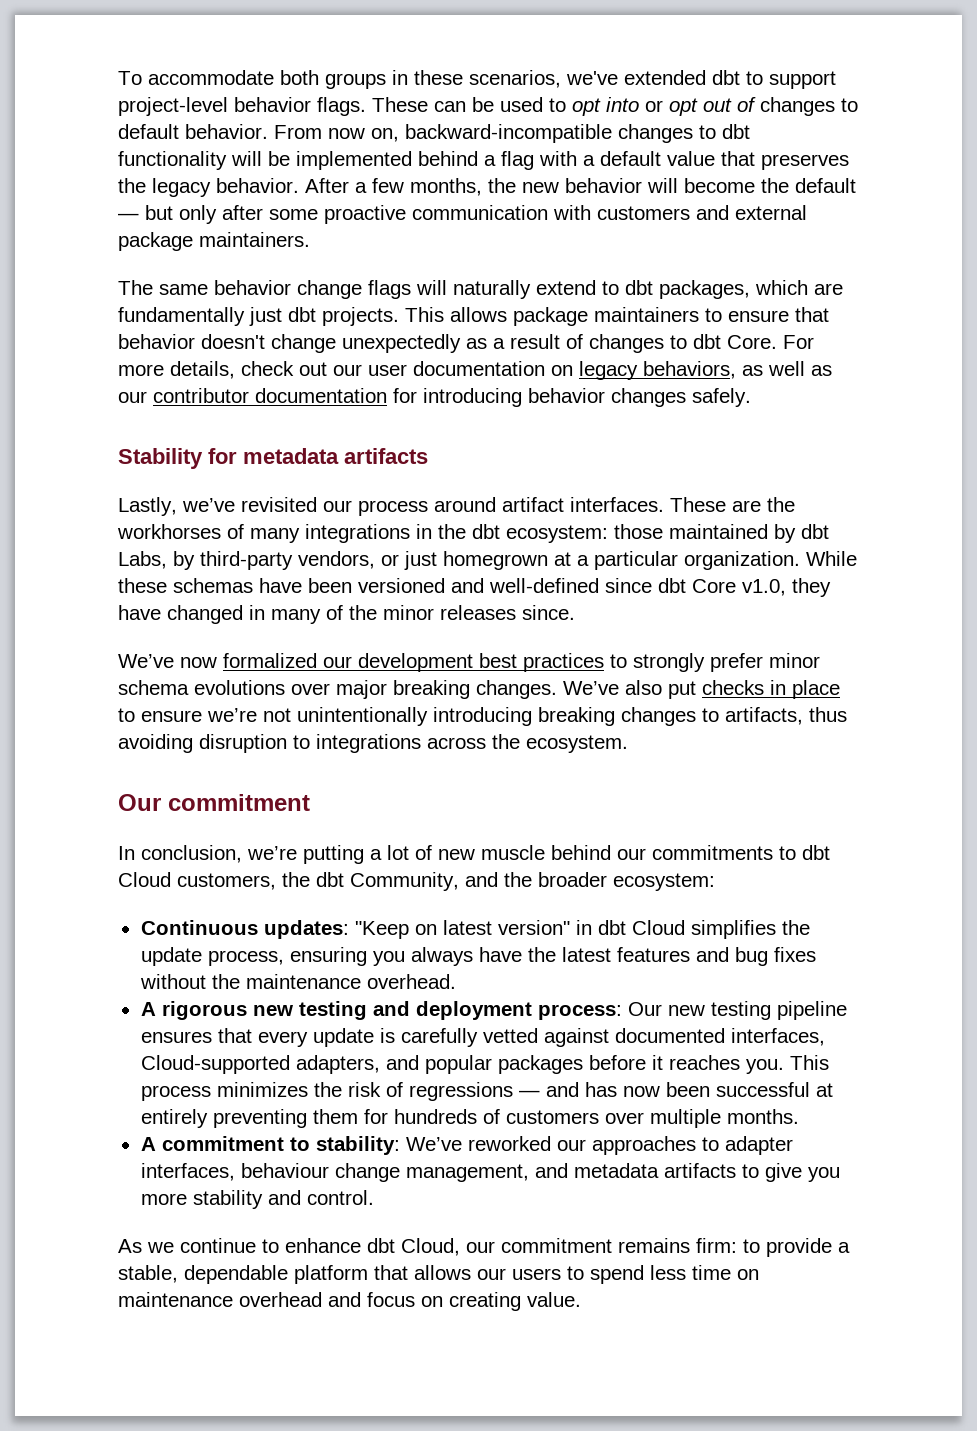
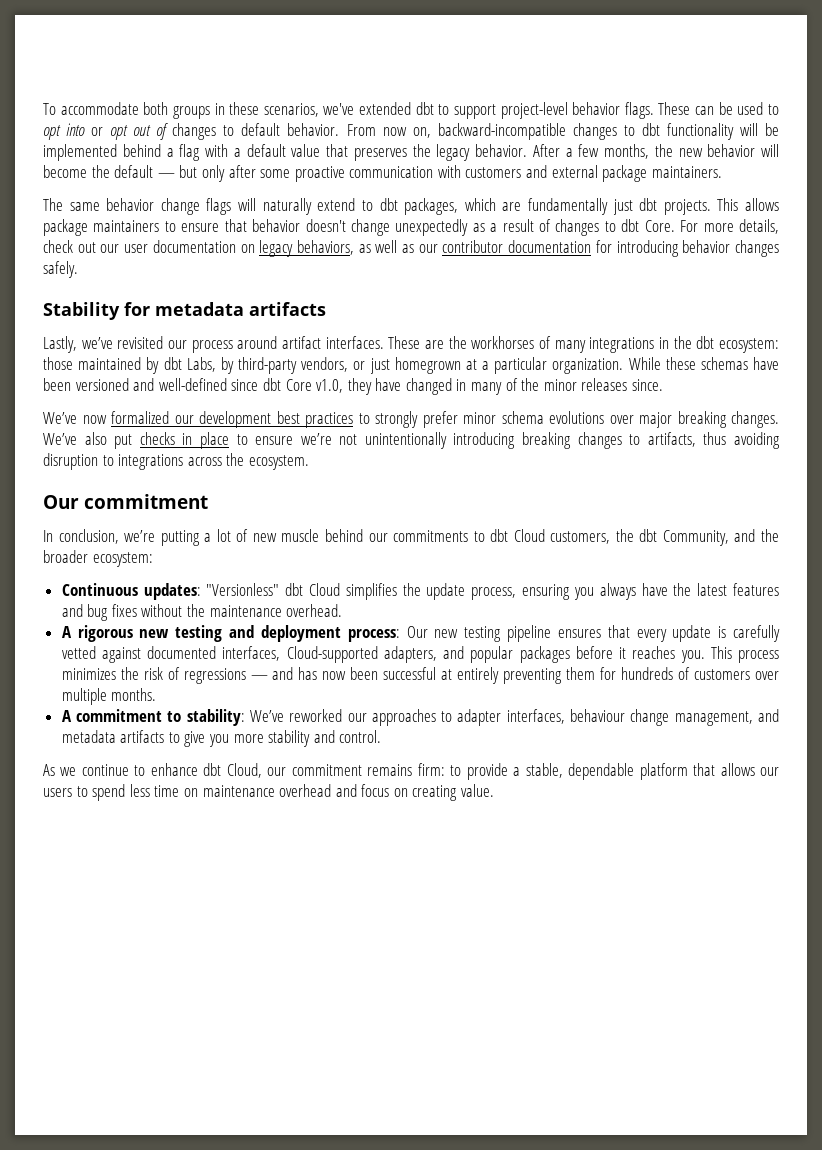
[354,920,592,939] "Keep on latest version" in -> [206,583,280,596] "Versionless"

